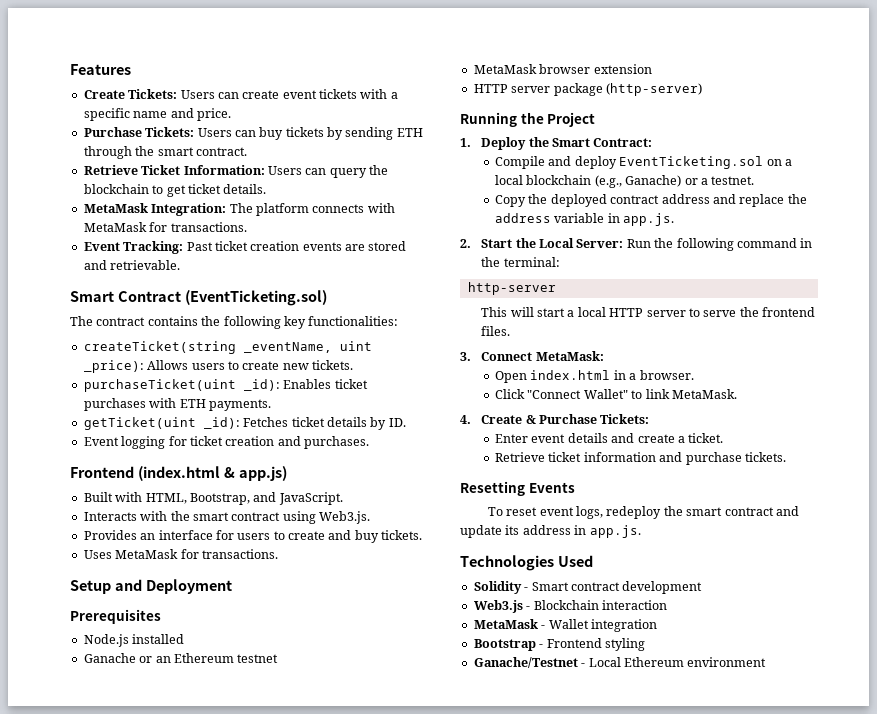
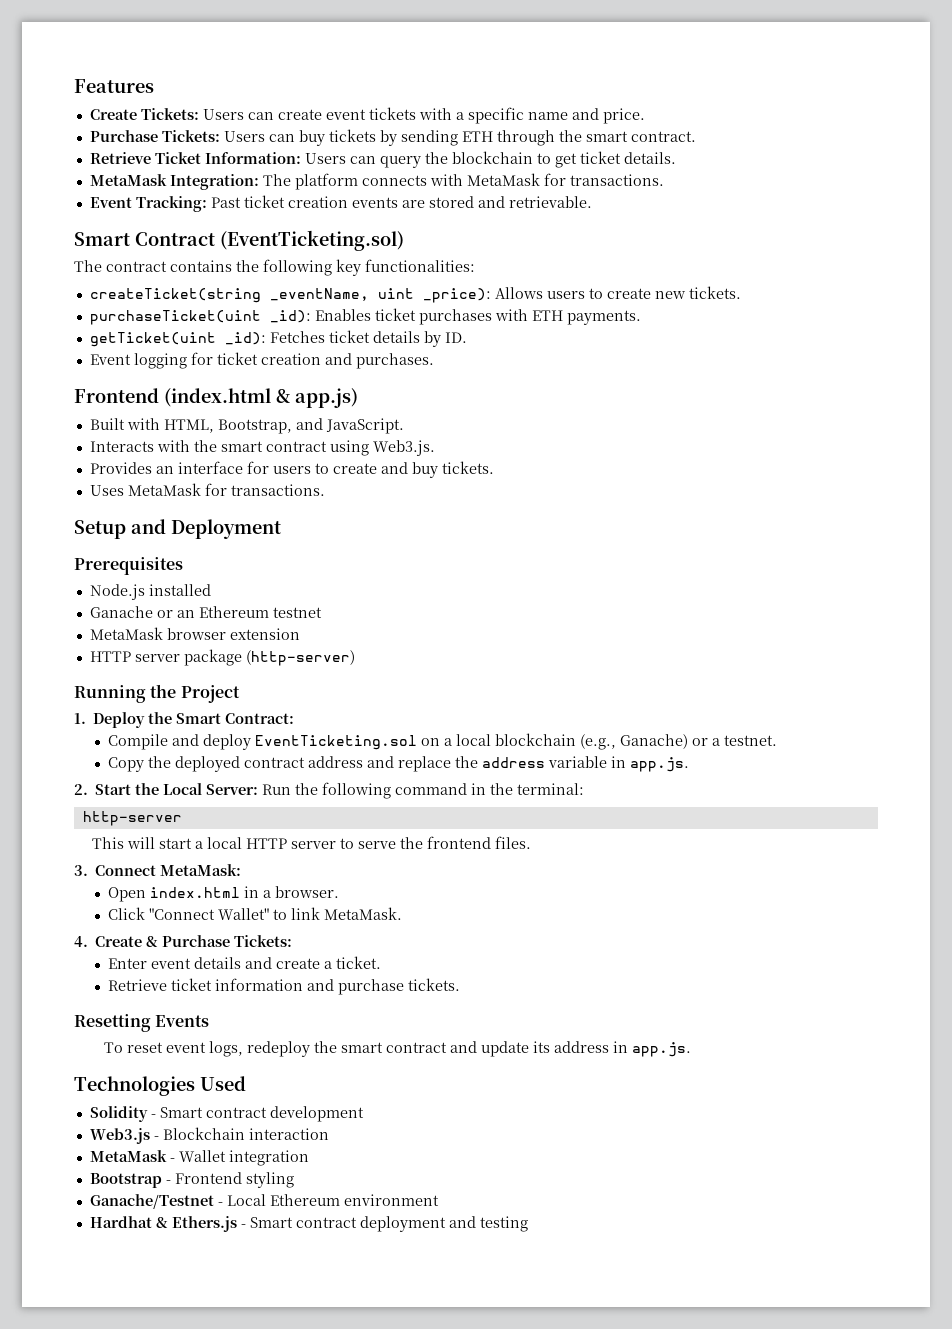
(767, 662) none -> [89,1216,528,1232] // Hardhat & Ethers.js - Smart contract deployment and testing

